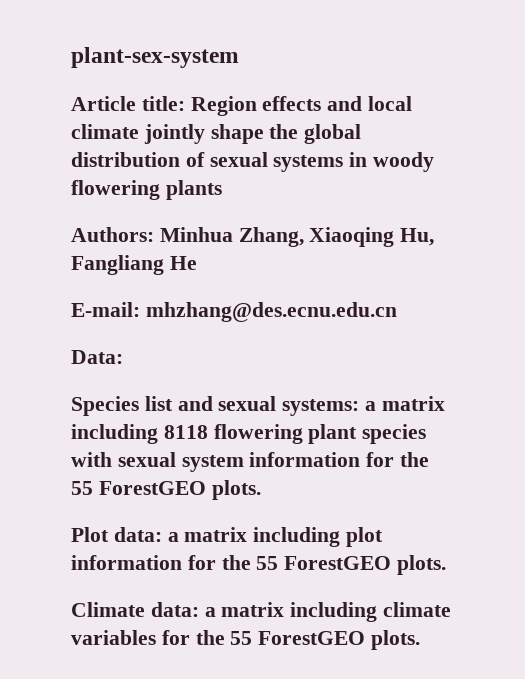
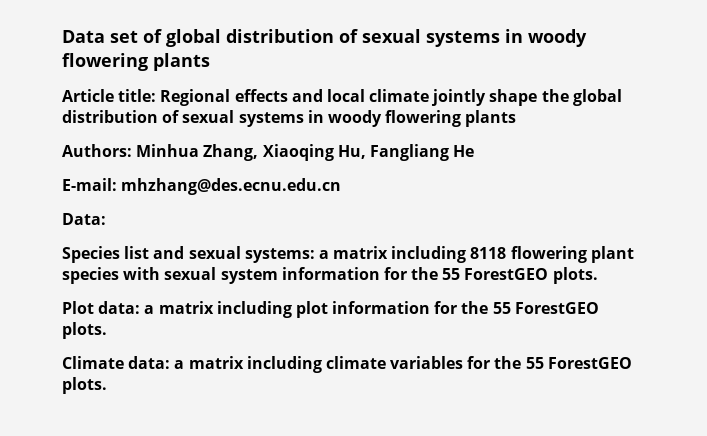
[71,47,239,68] plant-sex-system -> [62,29,587,47] [62,53,210,71] Data set of global distribution of sexual systems in woody flowering plants
[190,96,257,116] Region -> [160,89,231,106] Regional

